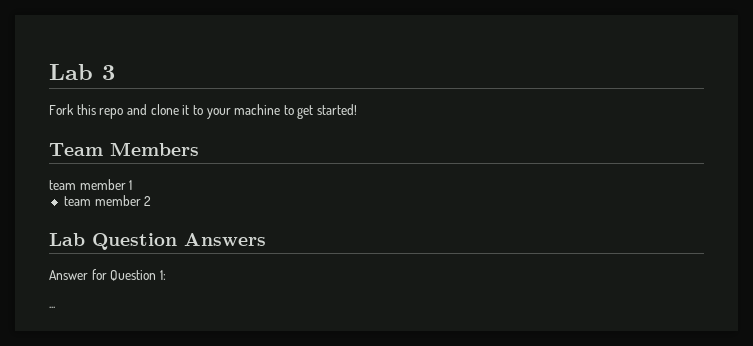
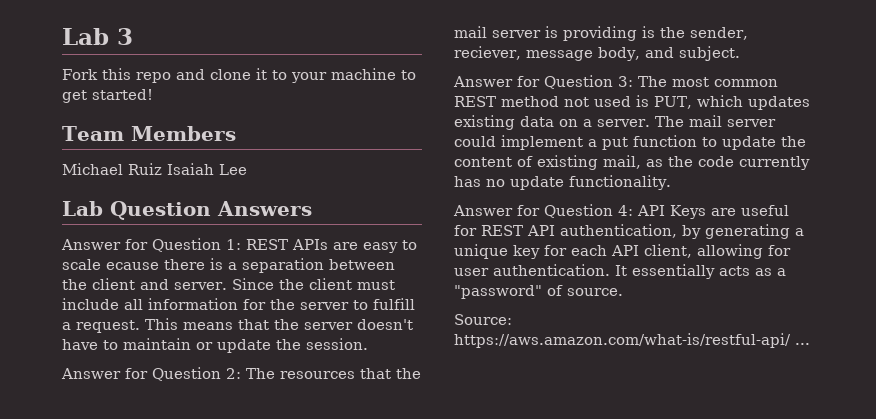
[49,179,133,190] [63,195,152,206] team member 1 // team member 2 -> [62,163,247,175] Michael Ruiz Isaiah Lee
(166, 275) // -> [246,239,417,253] [62,258,395,273] [62,278,395,290] [62,298,415,310] [62,318,413,333] [62,338,368,353] [61,367,421,381] [454,26,748,41] [454,46,740,61] [453,75,778,89] [454,95,810,110] [454,115,776,130] [454,135,806,150] [454,155,810,170] [454,175,671,190] [453,204,789,219] [454,224,804,239] [454,244,791,259] [454,264,786,279] [454,285,623,299] [454,314,512,325] [454,333,791,348] REST APIs are easy to scale ecause there is a separation between the client and server. Since the client must include all information for the server to fulfill a request. This means that the server doesn't have to maintain or update the session. // Answer for Question 2: The resources that the mail server is providing is the sender, reciever, message body, and subject. // Answer for Question 3: The most common REST method not used is PUT, which updates existing data on a server. The mail server could implement a put function to update the content of existing mail, as the code currently has no update functionality. // Answer for Question 4: API Keys are useful for REST API authentication, by generating a unique key for each API client, allowing for user authentication. It essentially acts as a "password" of source. // Source: https://aws.amazon.com/what-is/restful-api/

